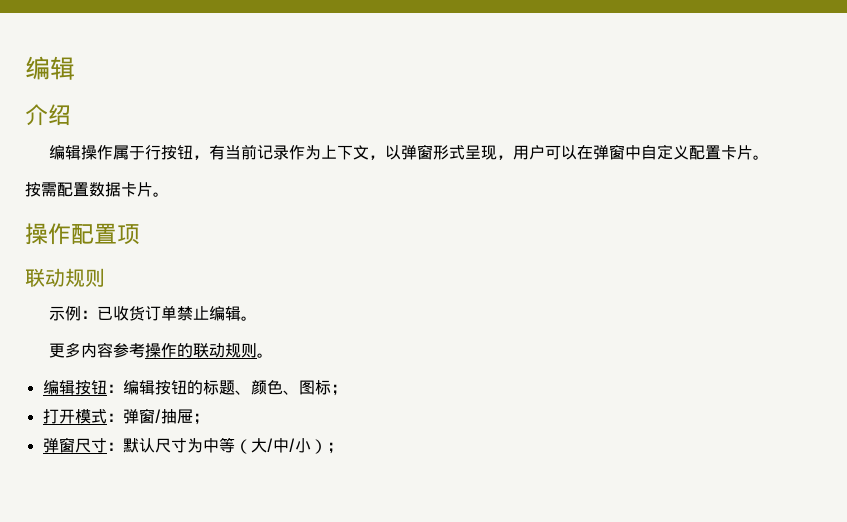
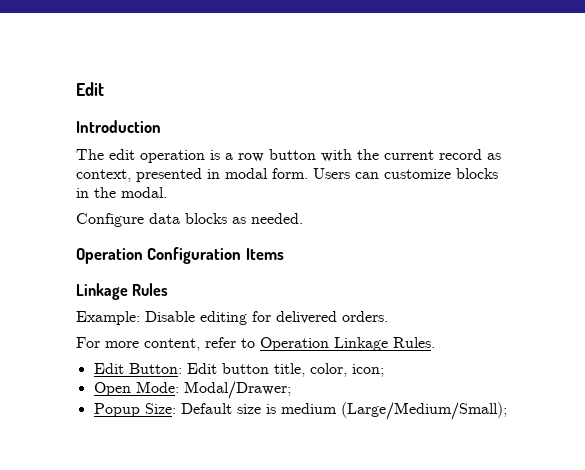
[25,56,75,80] [25,104,71,126] [48,144,769,160] [25,182,169,197] [25,223,140,245] [25,268,105,287] [48,305,257,321] [48,342,273,358] [42,380,347,396] [42,408,209,425] [42,437,343,454] 编辑 // 介绍 // 编辑操作属于行按钮，有当前记录作为上下文，以弹窗形式呈现，用户可以在弹窗中自定义配置卡片。 // 按需配置数据卡片。 // 操作配置项 // 联动规则 // 示例：已收货订单禁止编辑。 // 更多内容参考操作的联动规则。 // 编辑按钮：编辑按钮的标题、颜色、图标； // 打开模式：弹窗/抽屉； // 弹窗尺寸：默认尺寸为中等（大/中/小）； -> [76,82,104,96] [76,120,161,133] [76,149,501,163] [76,168,498,182] [76,187,167,198] [76,213,303,227] [76,247,284,264] [76,283,169,300] [76,311,388,325] [76,337,435,351] [93,363,384,377] [93,381,291,399] [93,402,507,420] Edit // Introduction // The edit operation is a row button with the current record as context, presented in modal form. Users can customize blocks in the modal. // Configure data blocks as needed. // Operation Configuration Items // Linkage Rules // Example: Disable editing for delivered orders. // For more content, refer to Operation Linkage Rules. // Edit Button: Edit button title, color, icon; // Open Mode: Modal/Drawer; // Popup Size: Default size is medium (Large/Medium/Small);

